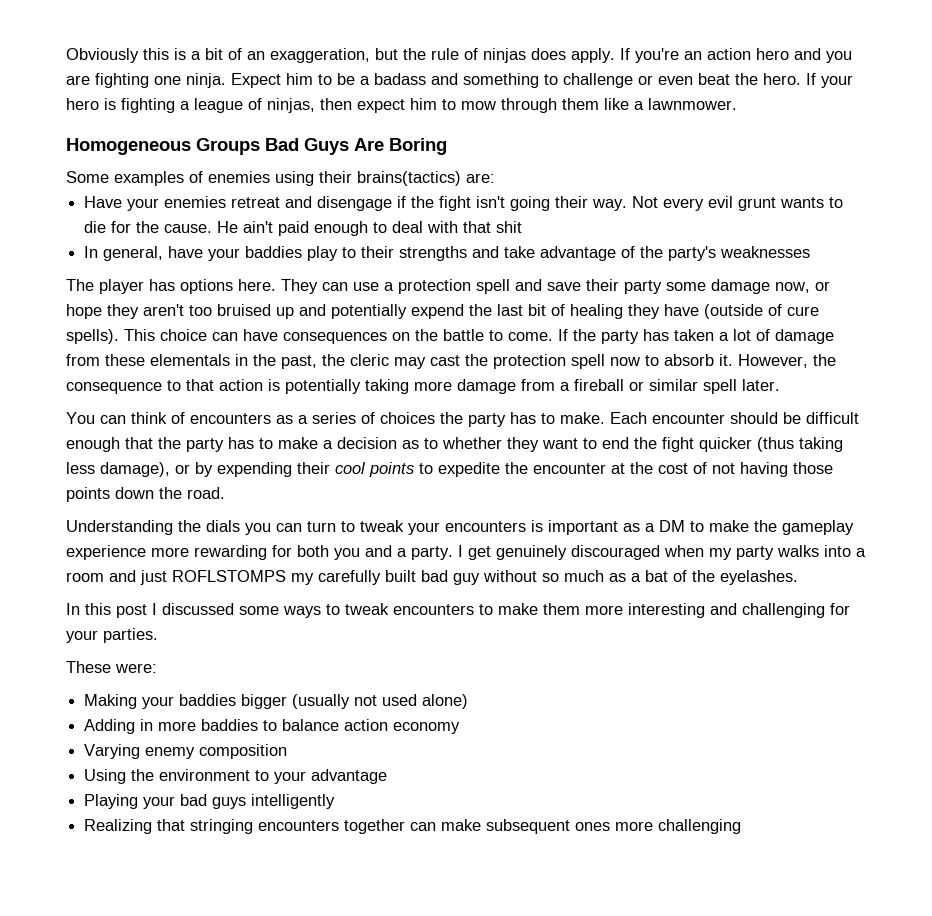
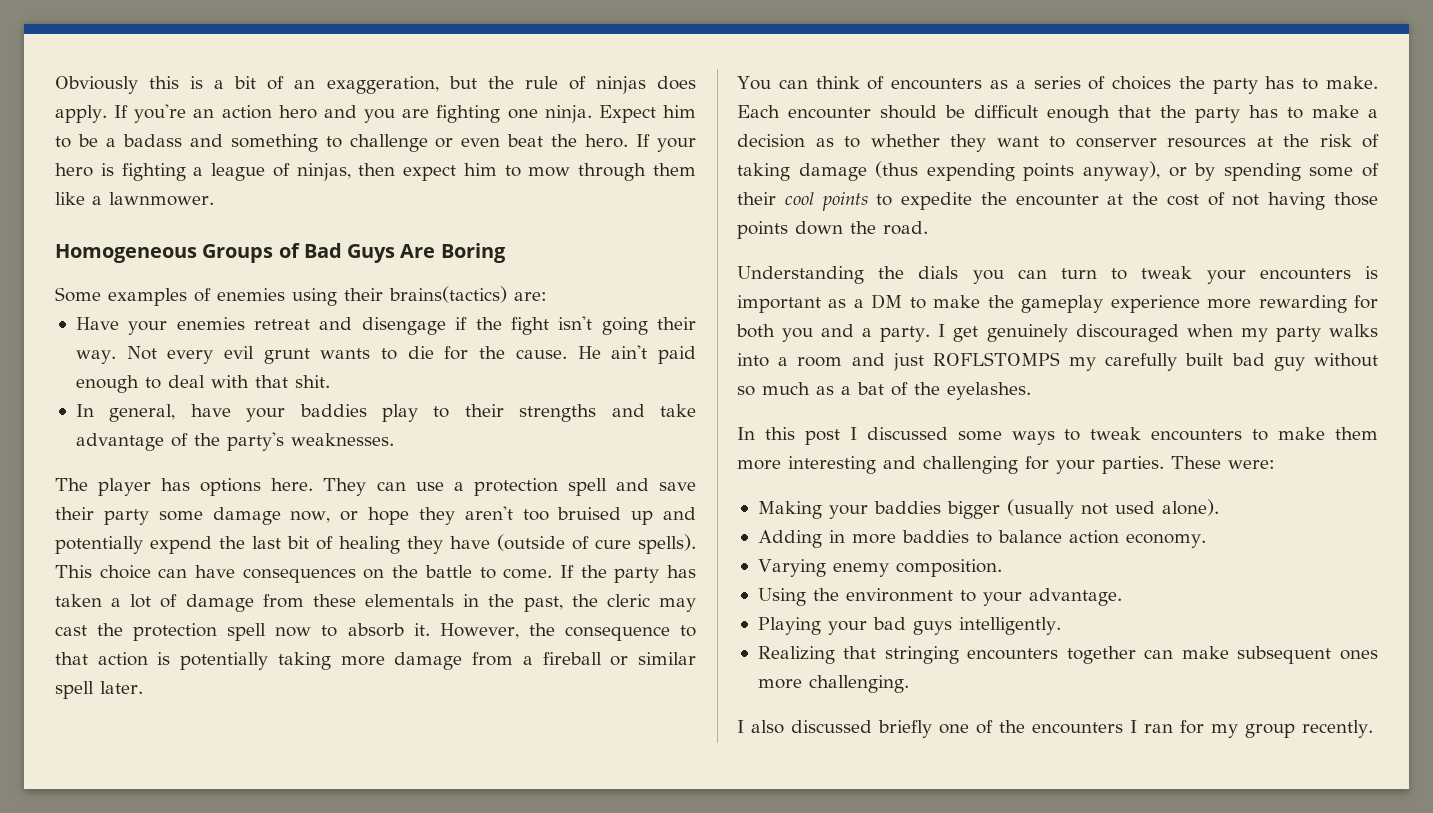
(260, 146) none -> [278,243,300,258] of
[496,221,523,233] shit -> [294,375,330,388] shit.
[720,246,811,258] weaknesses -> [290,433,394,446] weaknesses.
[602,437,843,452] [66,462,292,477] end the fight quicker (thus taking less damage), or by expending -> [1075,134,1379,148] [737,161,1379,181] conserver resources at the risk of taking damage (thus expending points anyway), or by spending some of
(158, 635) // -> (1164, 465) none
[422,694,469,709] alone) -> [1161,499,1219,516] alone).
[393,722,461,734] economy -> [1125,533,1206,548] economy.
[199,744,288,759] composition -> [895,559,1002,577] composition.
[311,769,388,784] advantage -> [1028,588,1122,606] advantage.
[251,794,336,809] intelligently -> [958,617,1061,635] intelligently.
[658,819,742,834] challenging -> [808,675,909,693] [737,720,1373,738] challenging. // I also discussed briefly one of the encounters I ran for my group recently.

